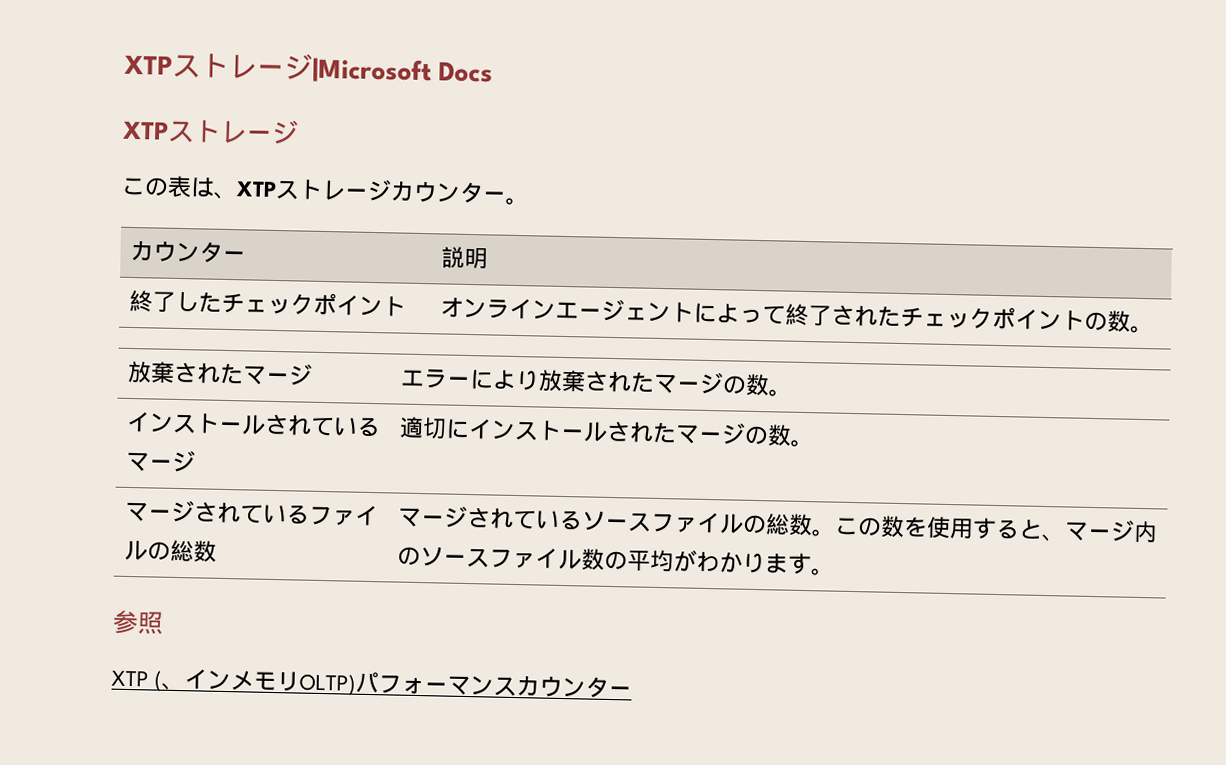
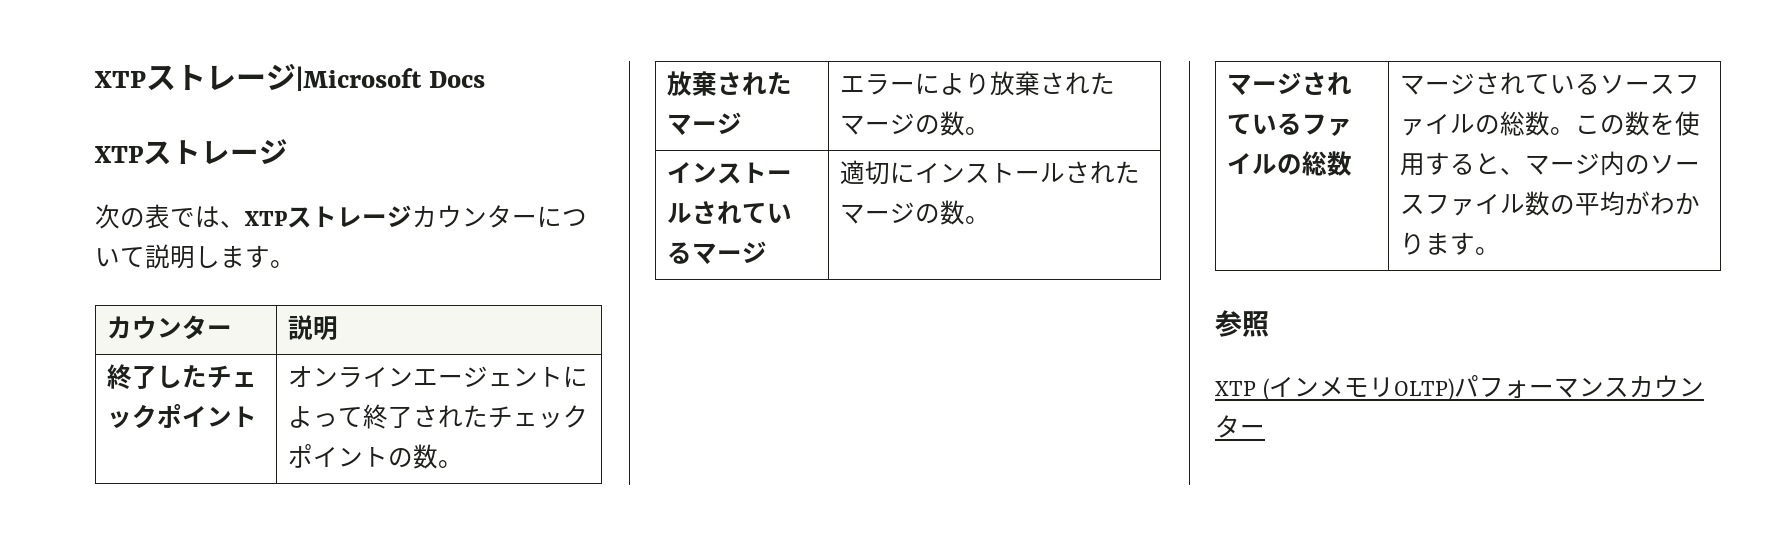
[121,175,192,198] この表 -> [95,204,195,229] 次の表で
(506, 196) none -> [537,206,587,228] [95,244,270,269] について説明します
[161,682,186,691] 、 -> (1270, 390) none

